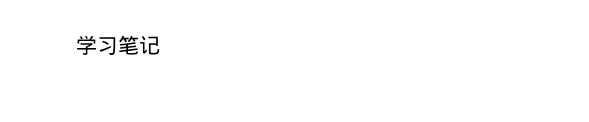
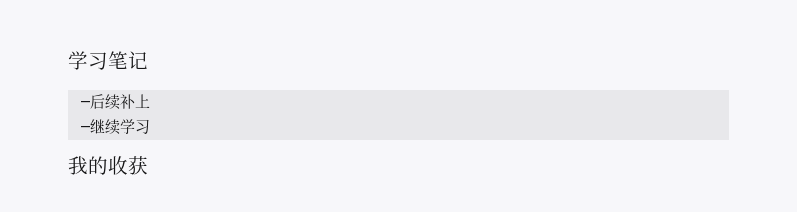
(160, 45) none -> [79,94,150,110] [79,119,150,135] [68,156,148,175] // -后续补上 // -继续学习 // 我的收获

